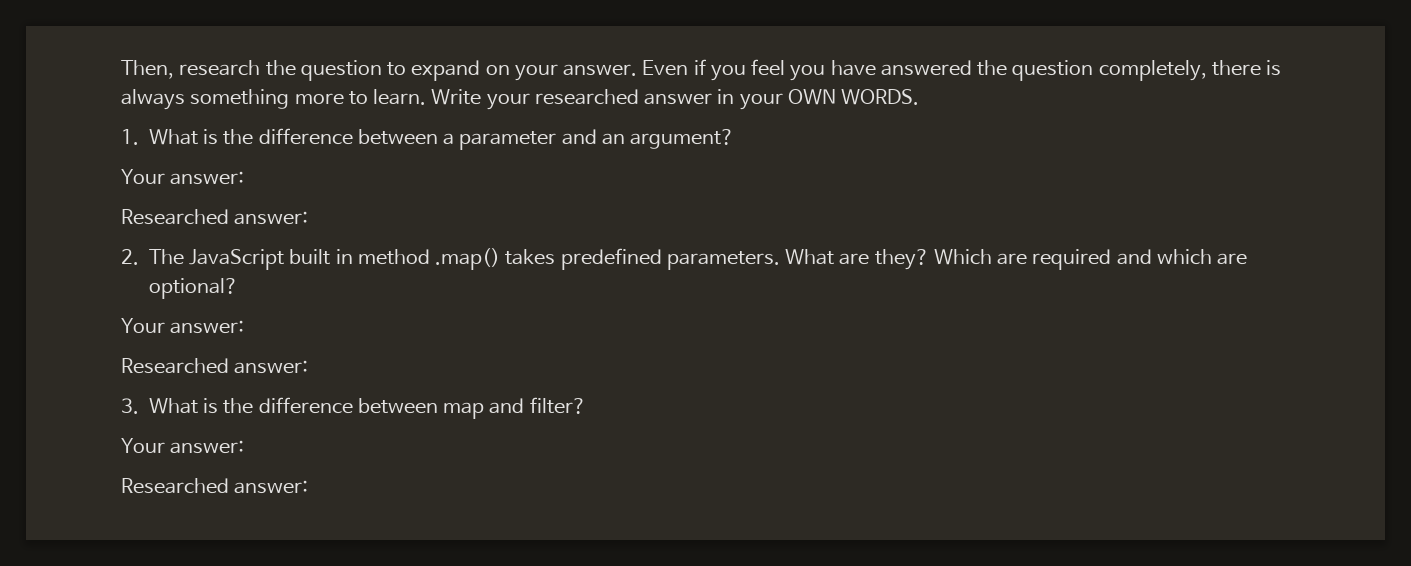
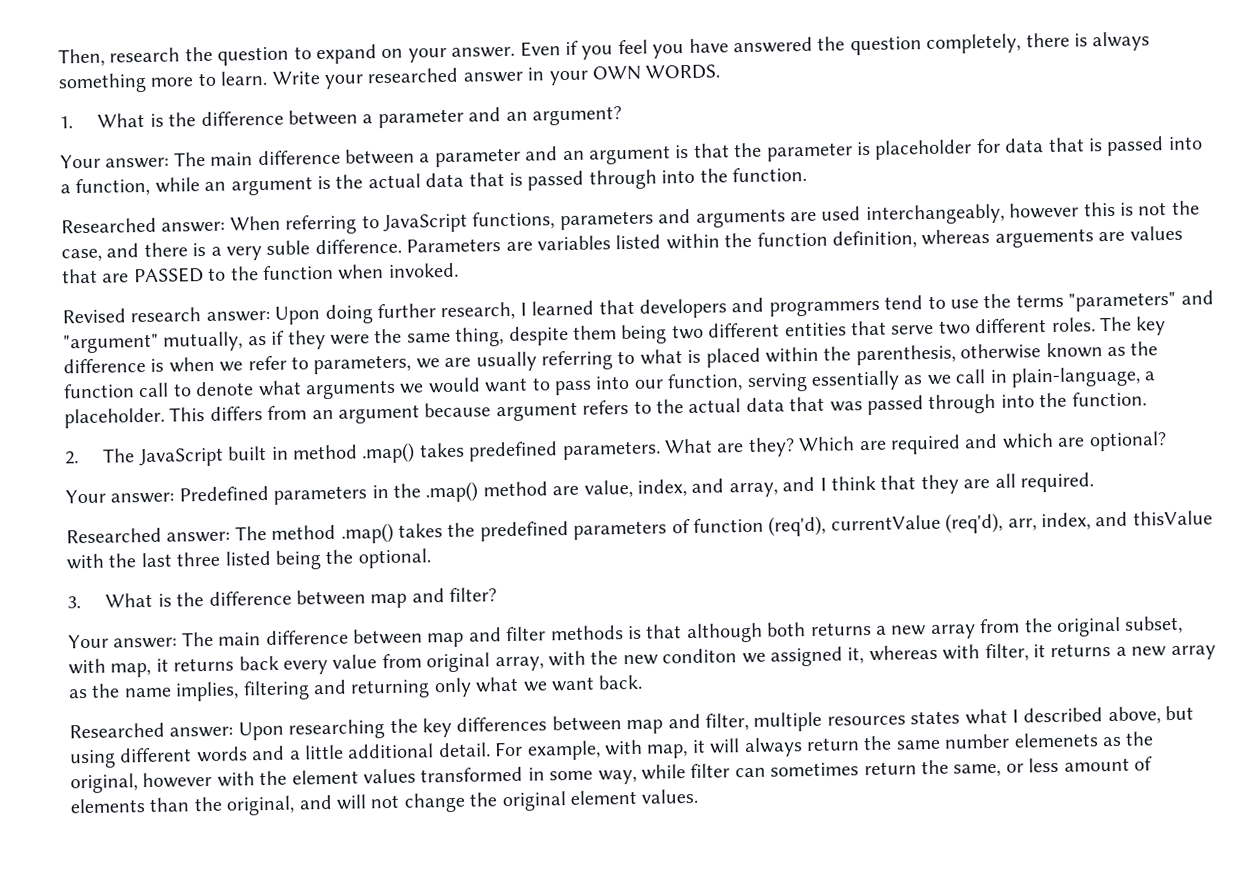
[121,209,309,225] // Researched answer: -> [173,136,1203,168] [60,167,807,197] [61,200,1200,235] [61,225,1183,262] [62,262,459,284] [62,290,1214,325] [63,316,1167,354] [63,341,1159,375] [63,366,1156,400] [64,391,1147,429] The main difference between a parameter and an argument is that the parameter is placeholder for data that is passed into a function, while an argument is the actual data that is passed through into the function. // Researched answer: When referring to JavaScript functions, parameters and arguments are used interchangeably, however this is not the case, and there is a very suble difference. Parameters are variables listed within the function definition, whereas arguements are values that are PASSED to the function when invoked. // Revised research answer: Upon doing further research, I learned that developers and programmers tend to use the terms "parameters" and "argument" mutually, as if they were the same thing, despite them being two different entities that serve two different roles. The key difference is when we refer to parameters, we are usually referring to what is placed within the parenthesis, otherwise known as the function call to denote what arguments we would want to pass into our function, serving essentially as we call in plain-language, a placeholder. This differs from an argument because argument refers to the actual data that was passed through into the function.
[121,358,309,374] // Researched answer: -> [178,472,1094,505] [66,510,1213,544] [66,548,432,570] Predefined parameters in the .map() method are value, index, and array, and I think that they are all required. // Researched answer: The method .map() takes the predefined parameters of function (req'd), currentValue (req'd), arr, index, and thisValue with the last three listed being the optional.
[121,478,309,494] // Researched answer: -> [181,615,1184,648] [68,643,1216,678] [68,674,644,702] [69,705,1195,741] [69,731,1155,769] [70,756,1153,794] [70,788,699,816] The main difference between map and filter methods is that although both returns a new array from the original subset, with map, it returns back every value from original array, with the new conditon we assigned it, whereas with filter, it returns a new array as the name implies, filtering and returning only what we want back. // Researched answer: Upon researching the key differences between map and filter, multiple resources states what I described above, but using different words and a little additional detail. For example, with map, it will always return the same number elemenets as the original, however with the element values transformed in some way, while filter can sometimes return the same, or less amount of elements than the original, and will not change the original element values.

